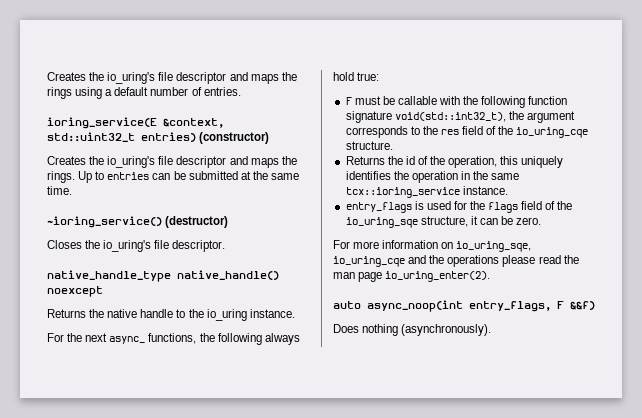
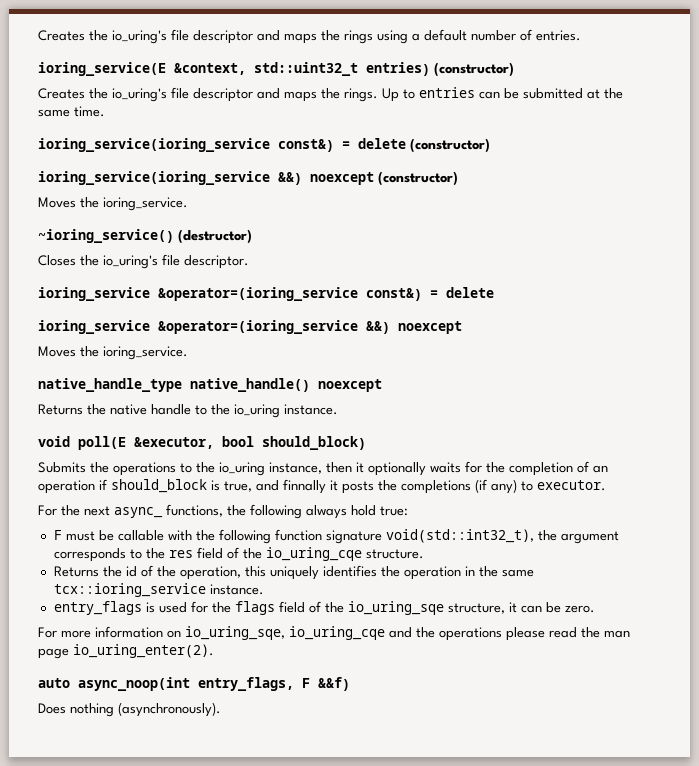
(72, 190) none -> [38,138,490,153] [38,171,458,186] [38,197,188,211] // ioring_service(ioring_service const&) = delete (constructor) // ioring_service(ioring_service &&) noexcept (constructor) // Moves the ioring_service.
(226, 246) none -> [38,287,494,301] [38,320,462,334] [38,346,188,360] // ioring_service &operator=(ioring_service const&) = delete // ioring_service &operator=(ioring_service &&) noexcept // Moves the ioring_service.
(295, 313) none -> [38,436,366,450] [38,461,608,476] [38,479,606,494] // void poll(E &executor, bool should_block) // Submits the operations to the io_uring instance, then it optionally waits for the completion of an operation if should_block is true, and finnally it posts the completions (if any) to executor.

